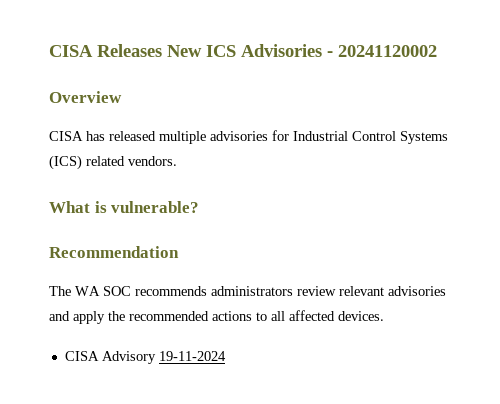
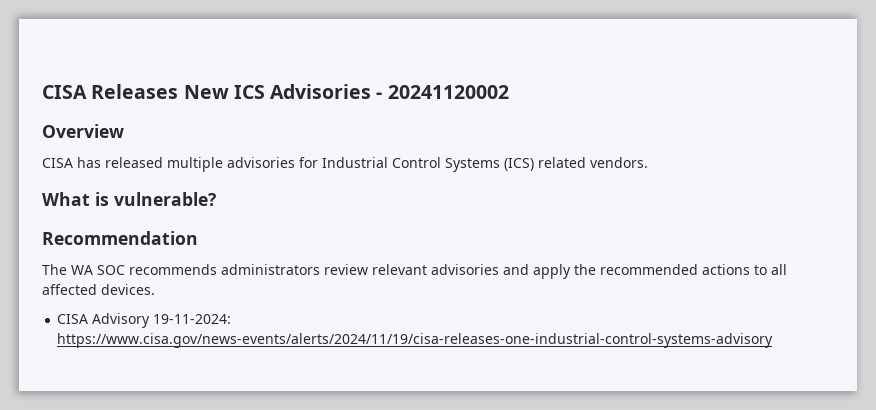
[158,351,226,361] 19-11-2024 -> [153,314,232,324] [57,333,774,348] 19-11-2024: https://www.cisa.gov/news-events/alerts/2024/11/19/cisa-releases-one-industrial-control-systems-advisory

